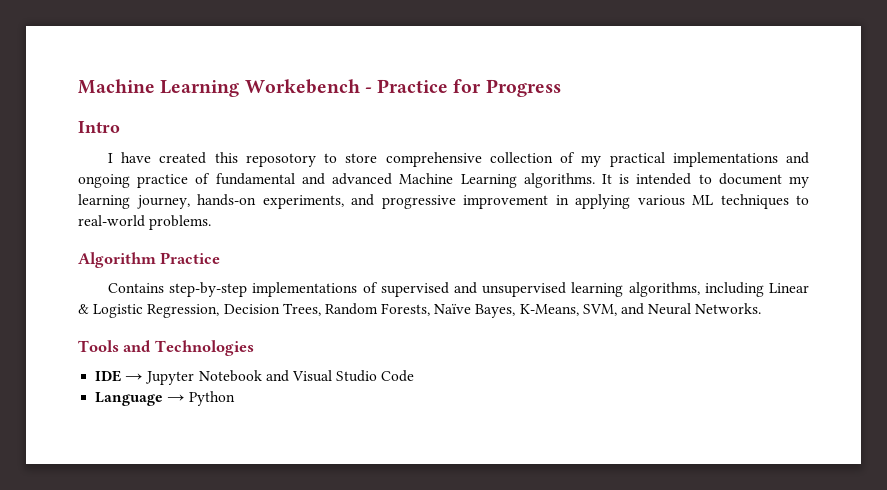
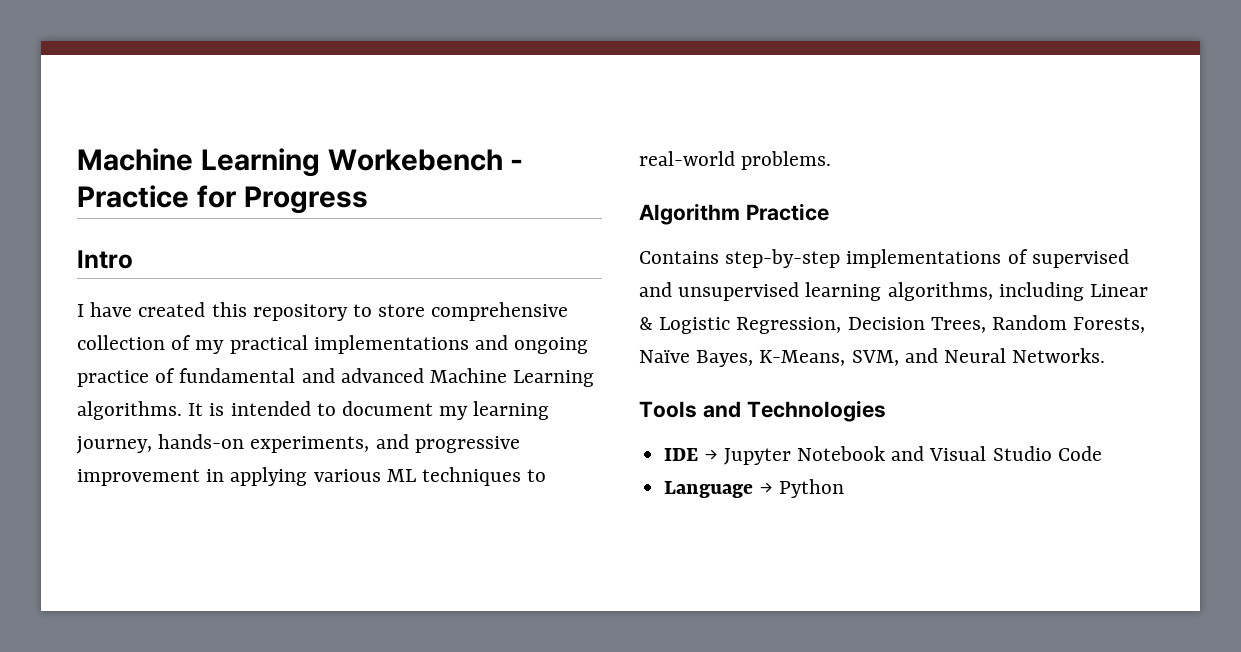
[245,153,316,167] reposotory -> [252,304,348,321] repository

